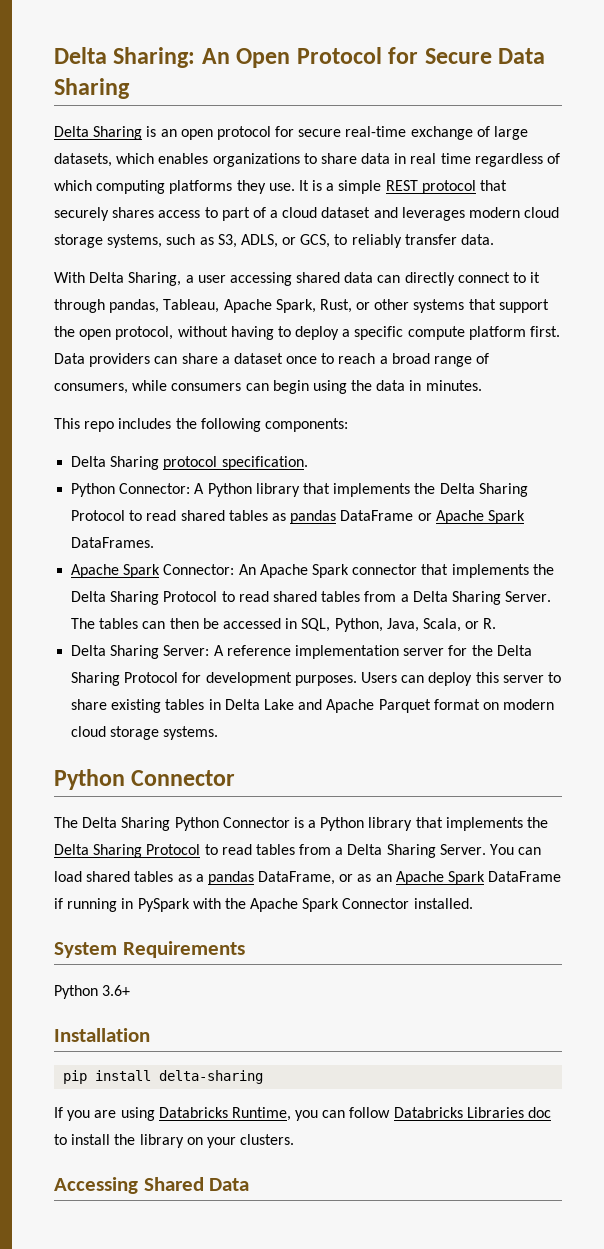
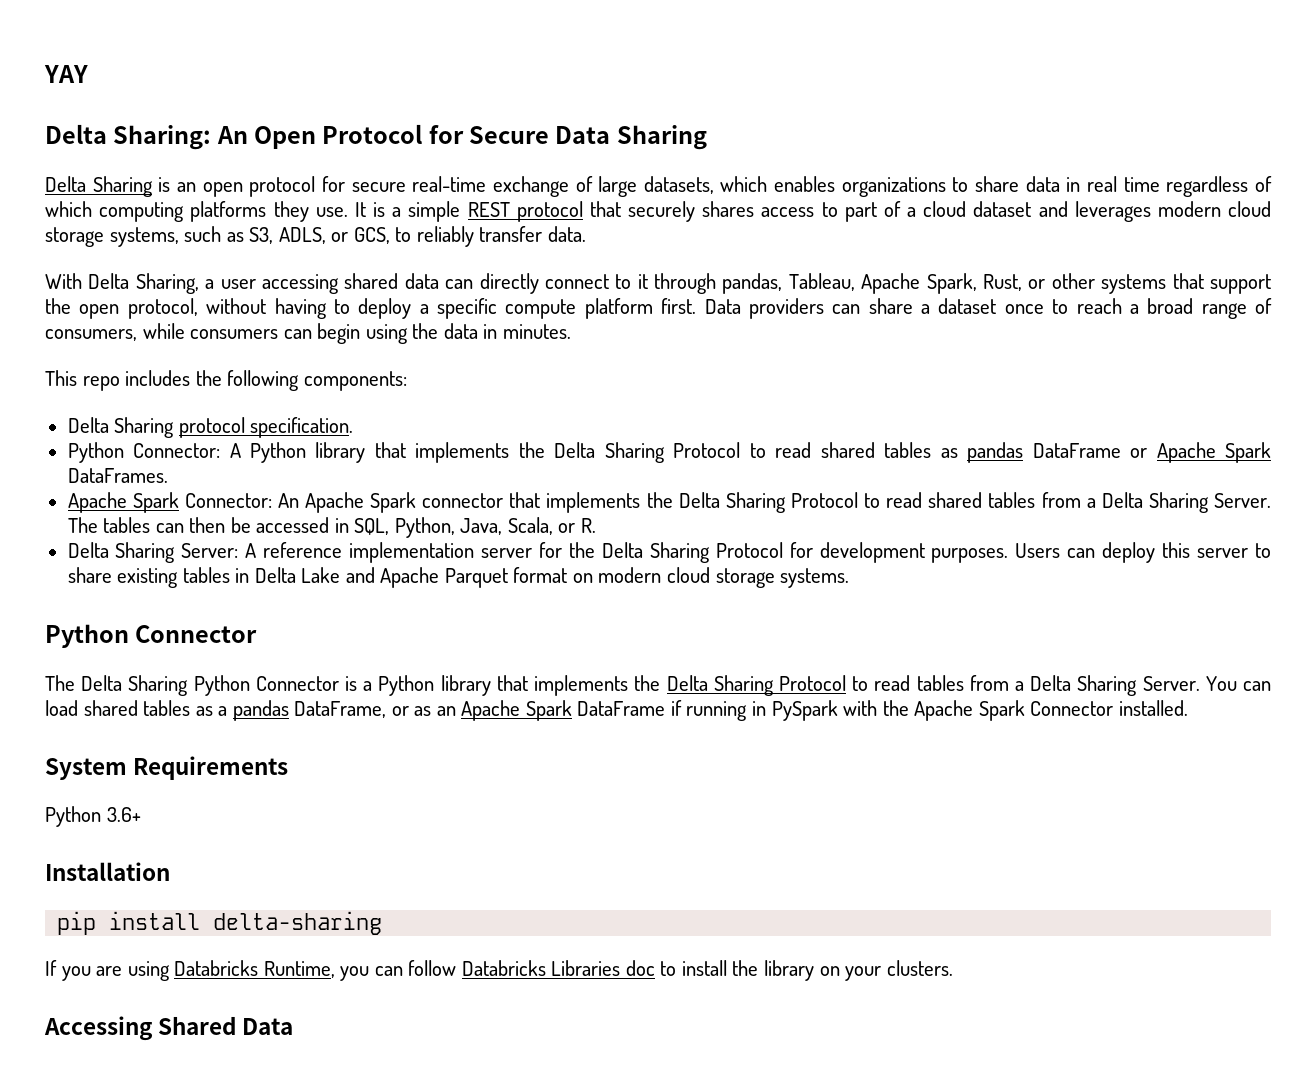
(54, 55) none -> [44,65,88,83] YAY //

